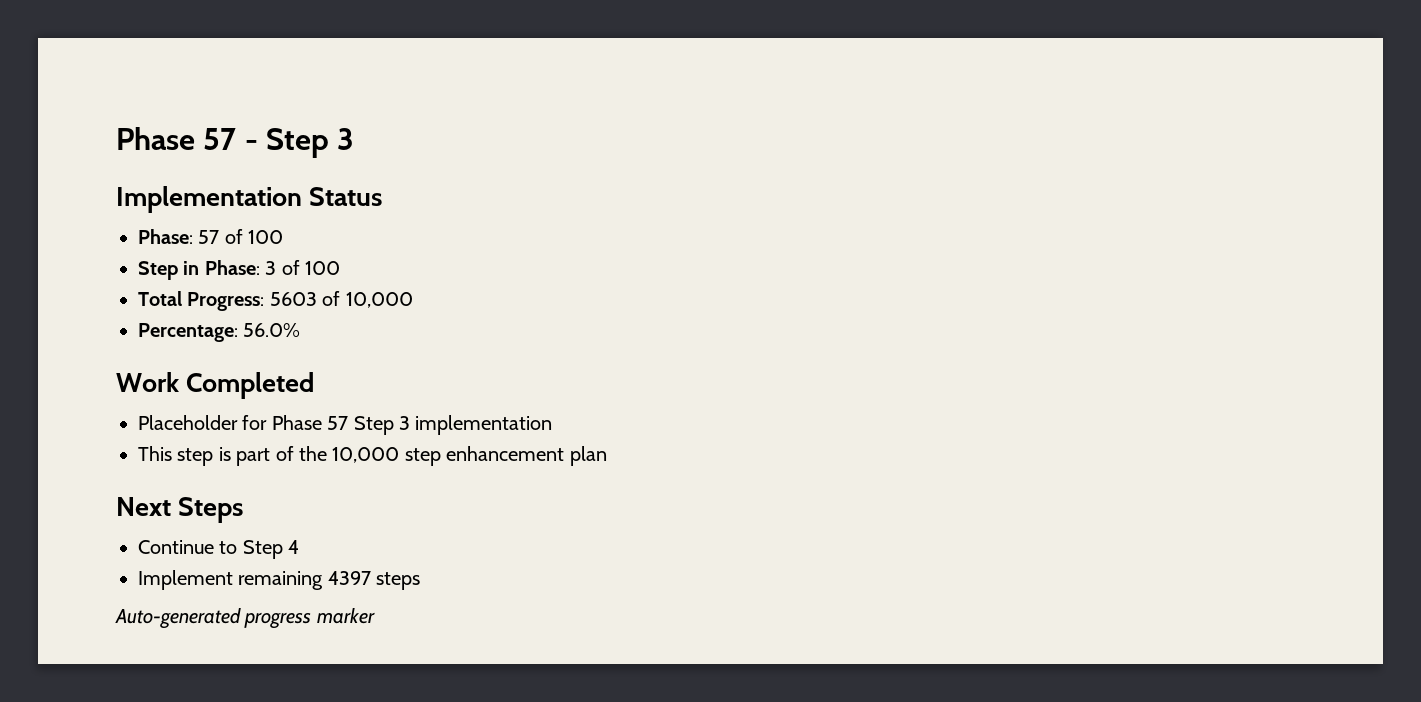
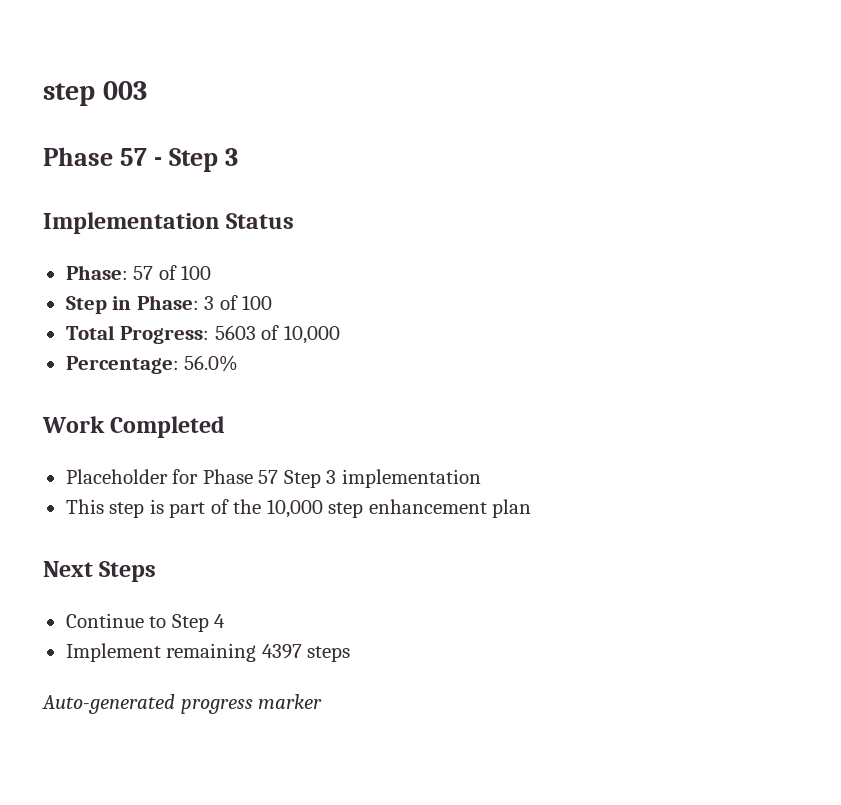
(116, 138) none -> [43,81,147,106] step 003 //

